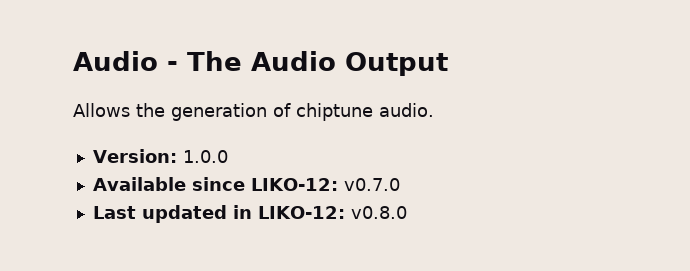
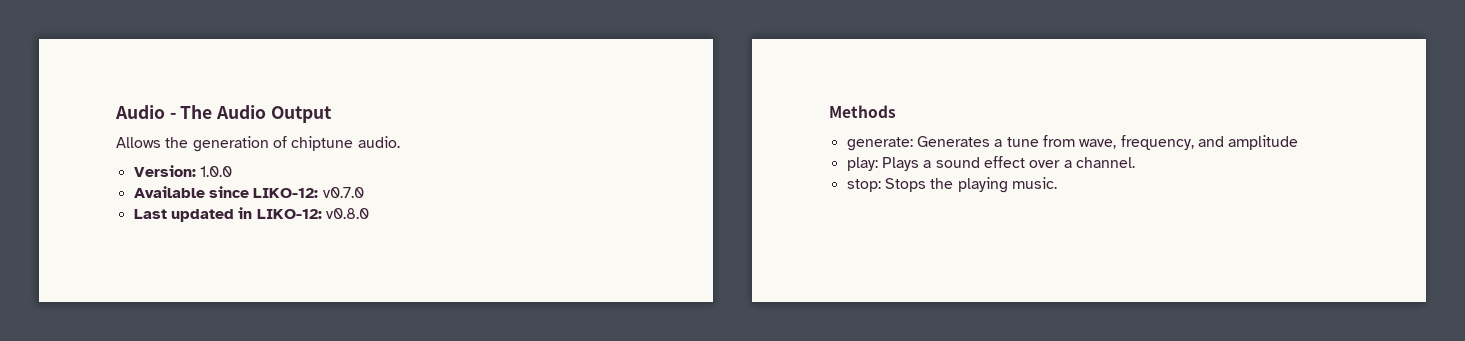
(407, 212) none -> [829,105,896,118] [846,135,1299,151] [846,156,1135,171] [846,177,1057,193] // Methods // generate: Generates a tune from wave, frequency, and amplitude // play: Plays a sound effect over a channel. // stop: Stops the playing music.

